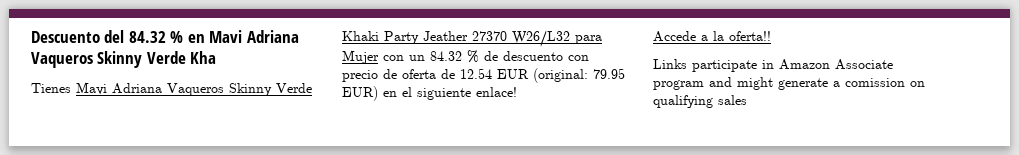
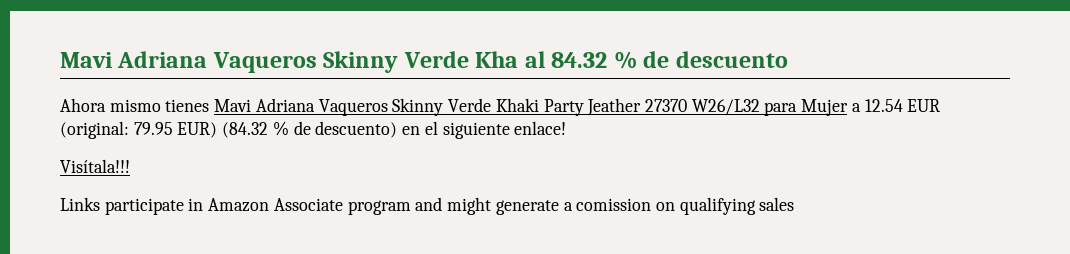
[31,30,205,43] Descuento del 84.32 % en -> (60, 60) none
[31,83,71,93] // Tienes -> [524,51,788,69] [60,98,210,112] al 84.32 % de descuento // Ahora mismo tienes
[383,50,589,63] [342,69,455,82] con un 84.32 % de descuento con precio de oferta de -> [851,103,861,112] a
(378, 93) none -> [222,121,398,138] (84.32 % de descuento)
[653,31,771,42] Accede a la oferta!! -> [60,159,130,173] Visítala!!!

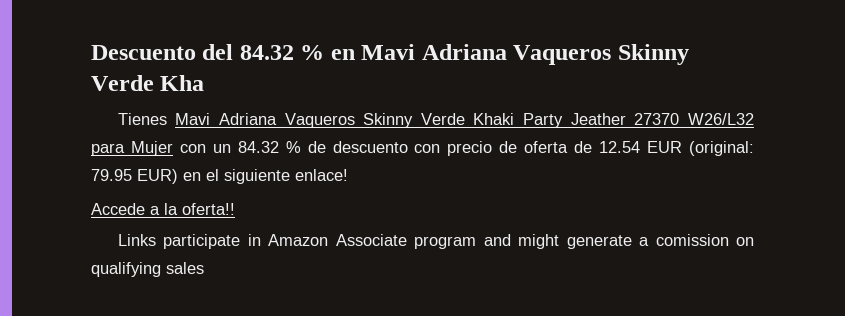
(60, 60) none -> [91,44,355,60] Descuento del 84.32 % en
[524,51,788,69] [60,98,210,112] al 84.32 % de descuento // Ahora mismo tienes -> [117,113,167,125] // Tienes
[851,103,861,112] a -> [179,141,593,156] con un 84.32 % de descuento con precio de oferta de
[222,121,398,138] (84.32 % de descuento) -> (178, 176) none
[60,159,130,173] Visítala!!! -> [91,203,235,215] Accede a la oferta!!

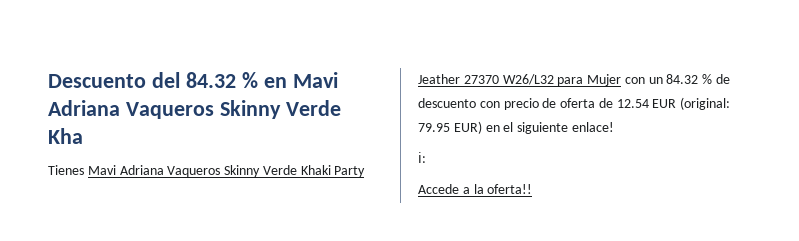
(348, 175) none -> [418,152,426,163] // ℹ:
[117,234,754,249] [91,262,204,277] // Links participate in Amazon Associate program and might generate a comission on qualifying sales -> (533, 189) none

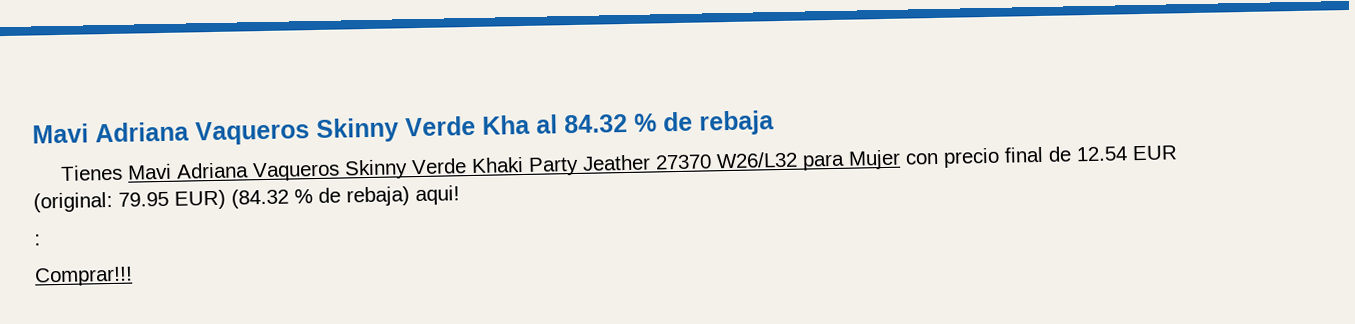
[48,72,287,88] Descuento del 84.32 % en -> (32, 133) none
(83, 136) none -> [536,110,775,136] al 84.32 % de rebaja
[648,74,731,84] [418,98,596,110] un 84.32 % de descuento con precio de oferta -> [943,146,1045,168] precio final
[485,122,614,134] [418,152,426,163] [418,184,533,194] en el siguiente enlace! // ℹ: // Accede a la oferta!! -> [231,185,460,209] [34,234,41,246] [34,266,133,287] (84.32 % de rebaja) aqui! // : // Comprar!!!

